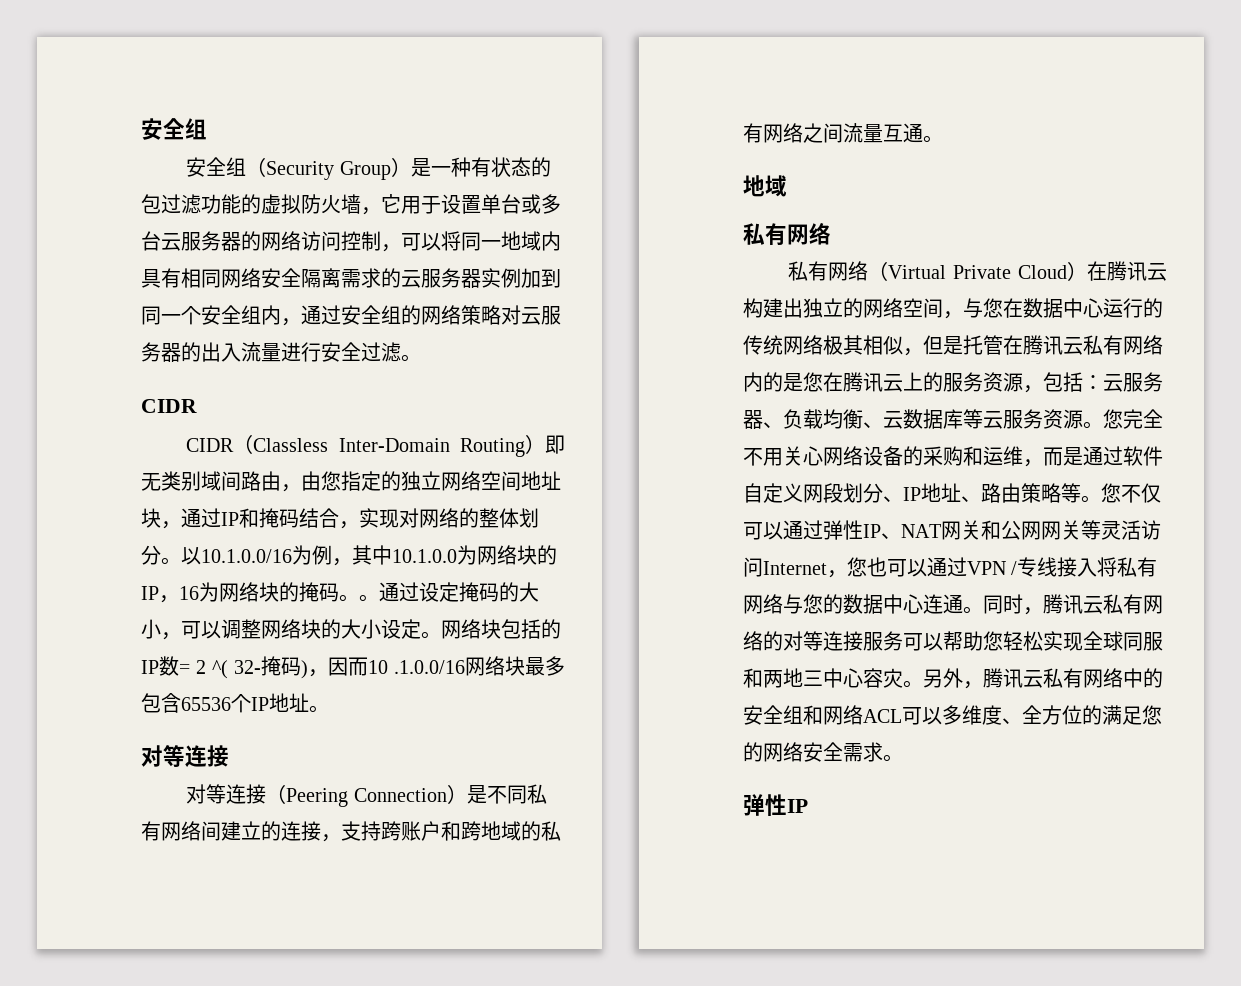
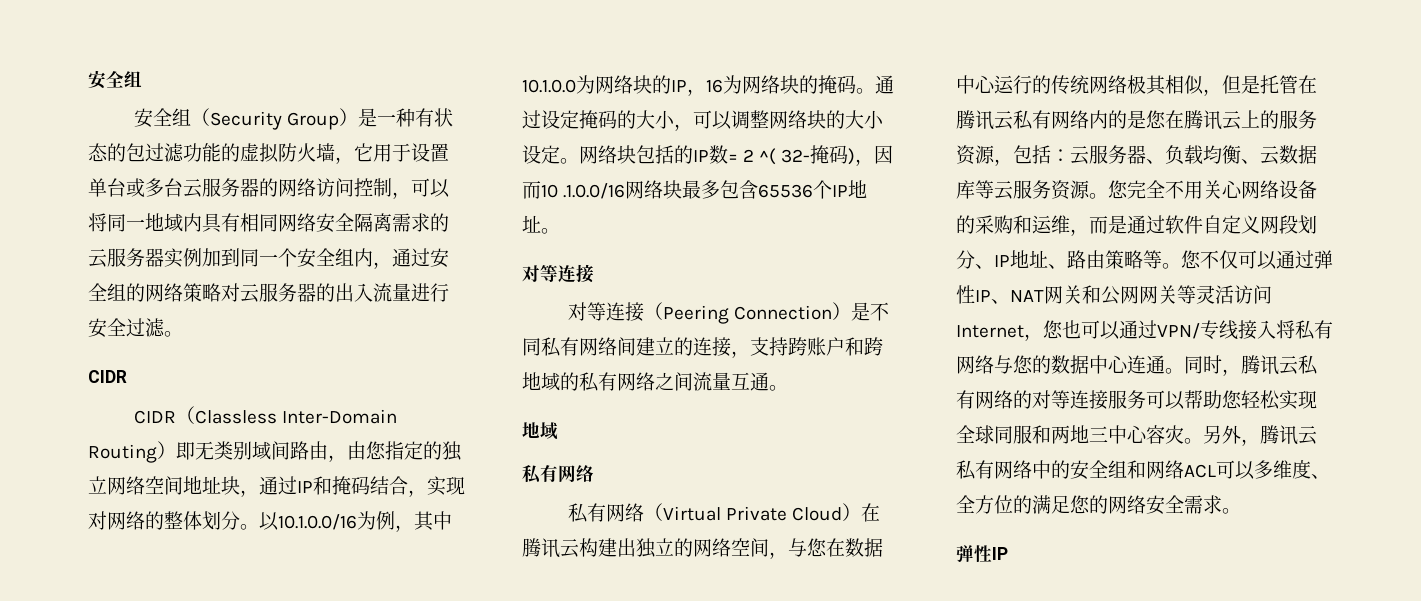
[359,594,379,602] 。 -> (875, 91) none
[967,561,1018,575] VPN / -> [1157,323,1200,339] VPN/

